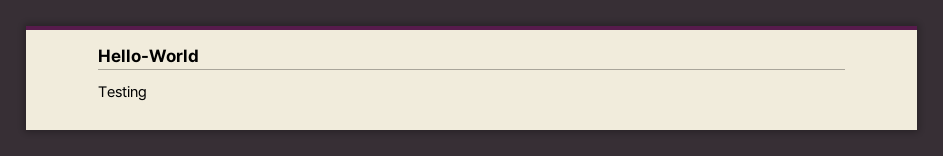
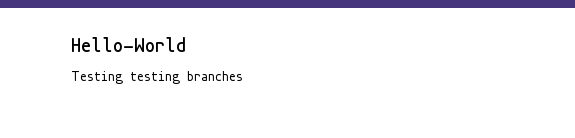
(147, 93) none -> [130,71,243,84] testing branches

